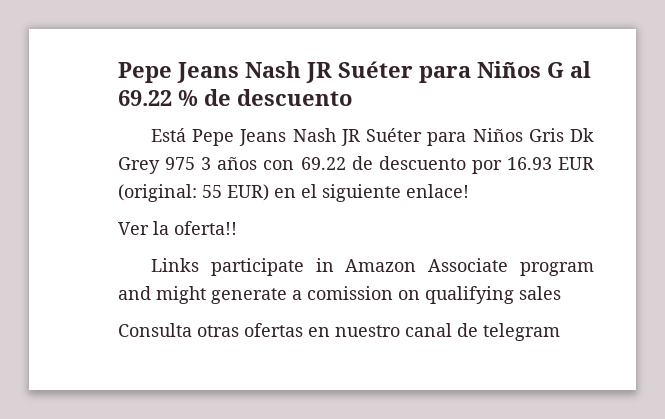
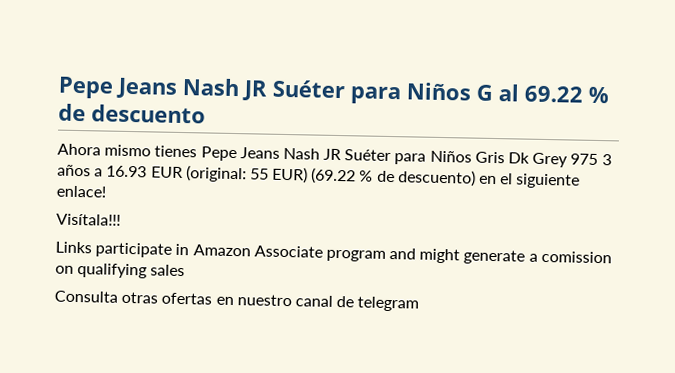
[151,128,187,142] Está -> [57,143,198,158] Ahora mismo tienes
[263,156,502,174] con 69.22 de descuento por -> [94,168,104,177] a
(269, 192) none -> [311,167,476,187] (69.22 % de descuento)
[118,221,237,235] Ver la oferta!! -> [56,213,121,226] Visítala!!!

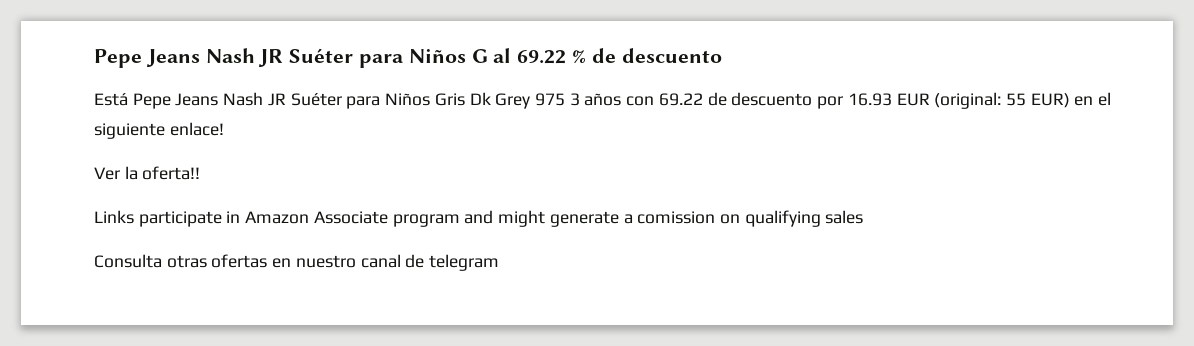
[57,143,198,158] Ahora mismo tienes -> [94,93,128,106] Está
[94,168,104,177] a -> [626,92,844,109] con 69.22 de descuento por
[311,167,476,187] (69.22 % de descuento) -> (1070, 100) none
[56,213,121,226] Visítala!!! -> [94,166,201,180] Ver la oferta!!

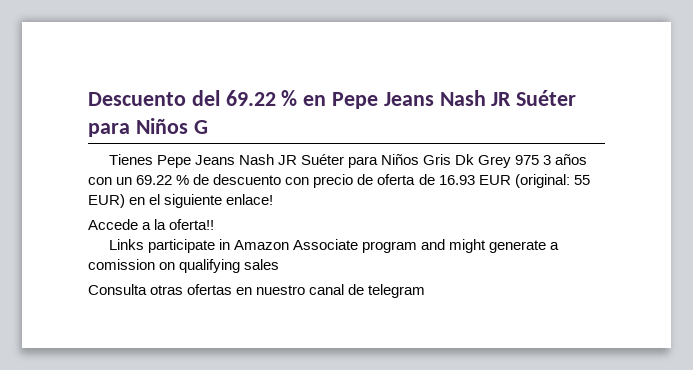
(94, 58) none -> [88,90,327,106] Descuento del 69.22 % en
[493,48,722,64] [94,93,128,106] al 69.22 % de descuento // Está -> [108,154,153,165] // Tienes
[658,92,844,109] 69.22 de descuento por -> [116,174,435,188] un 69.22 % de descuento con precio de oferta de
[94,167,120,180] Ver -> [88,219,152,230] Accede a

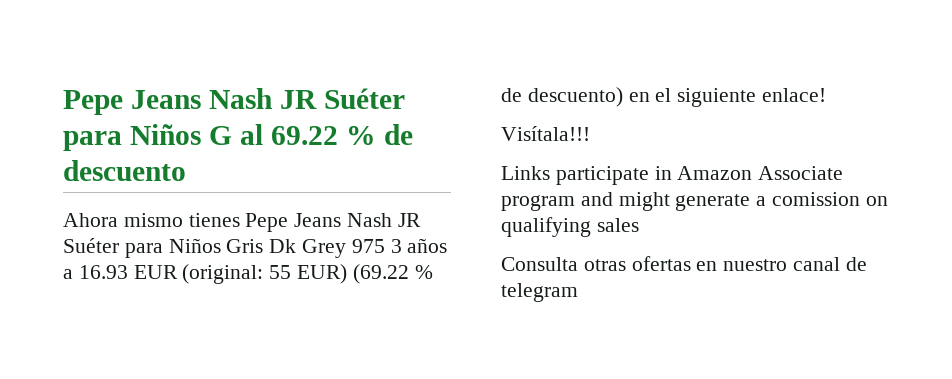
[88,90,327,106] Descuento del 69.22 % en -> (63, 102) none
[108,154,153,165] // Tienes -> [239,124,413,145] [63,160,186,181] [63,213,240,227] al 69.22 % de descuento // Ahora mismo tienes
[88,174,435,188] con un 69.22 % de descuento con precio de oferta de -> [63,269,73,279] a
(125, 201) none -> [352,264,433,284] [501,87,623,107] (69.22 % de descuento)
[88,219,215,230] Accede a la oferta!! -> [501,126,590,141] Visítala!!!

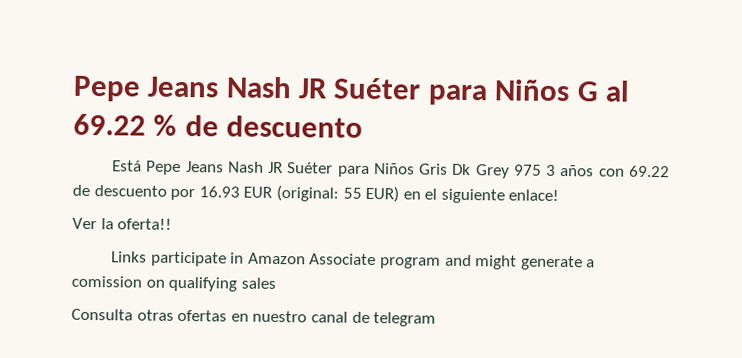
[63,213,240,227] Ahora mismo tienes -> [112,160,143,172] Está
[63,269,73,279] a -> [598,165,671,178] [72,184,196,201] con 69.22 de descuento por
[352,264,433,284] [501,87,623,107] (69.22 % de descuento) -> (400, 194) none
[501,126,590,141] Visítala!!! -> [72,217,173,230] Ver la oferta!!

